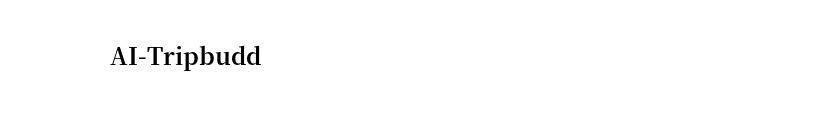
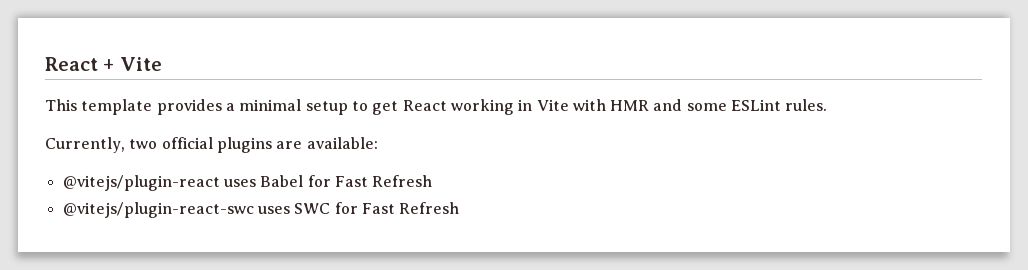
[110,45,261,71] AI-Tripbudd -> [45,57,162,71] [45,99,828,115] [45,137,378,153] [62,175,433,191] [62,202,460,218] React + Vite // This template provides a minimal setup to get React working in Vite with HMR and some ESLint rules. // Currently, two official plugins are available: // @vitejs/plugin-react uses Babel for Fast Refresh // @vitejs/plugin-react-swc uses SWC for Fast Refresh

